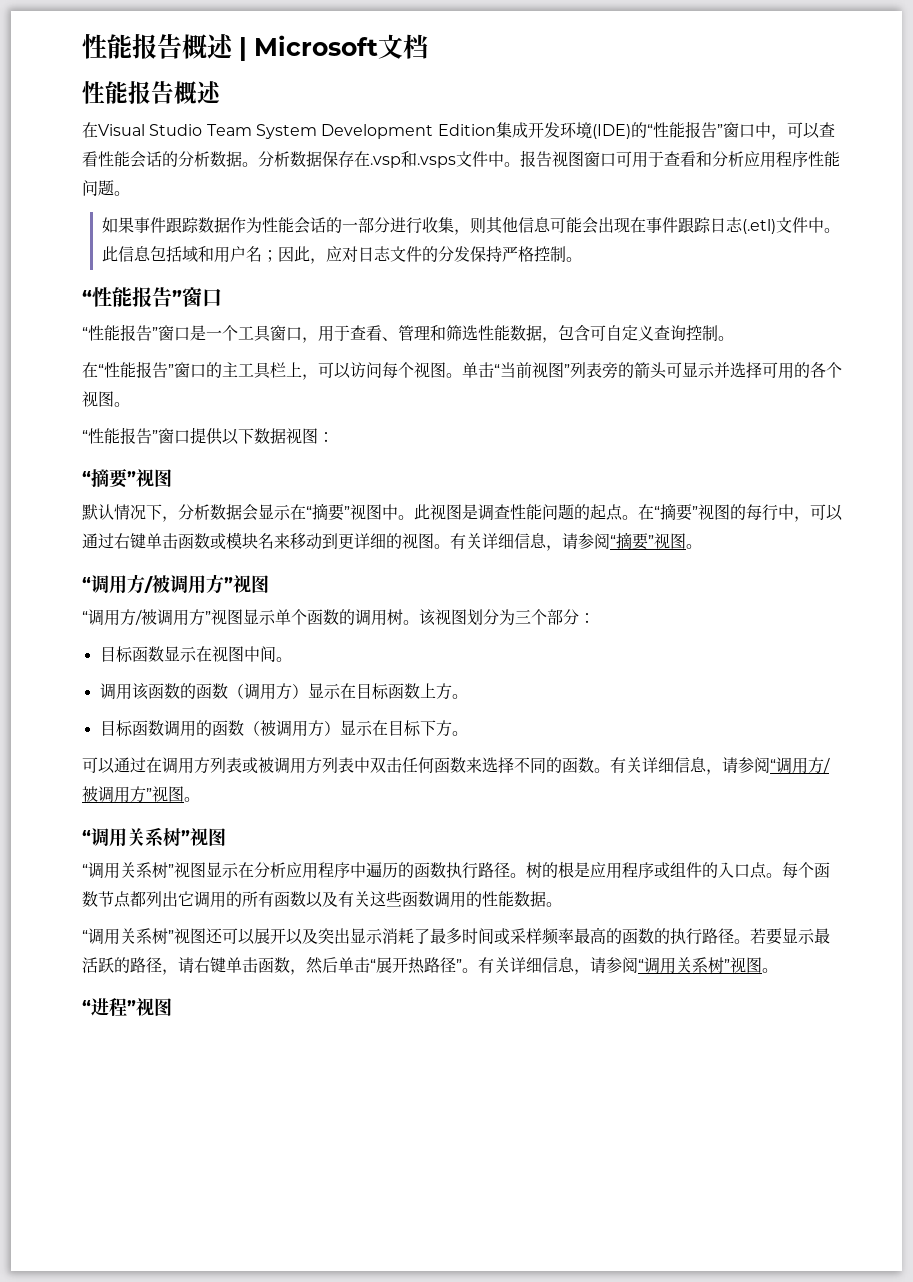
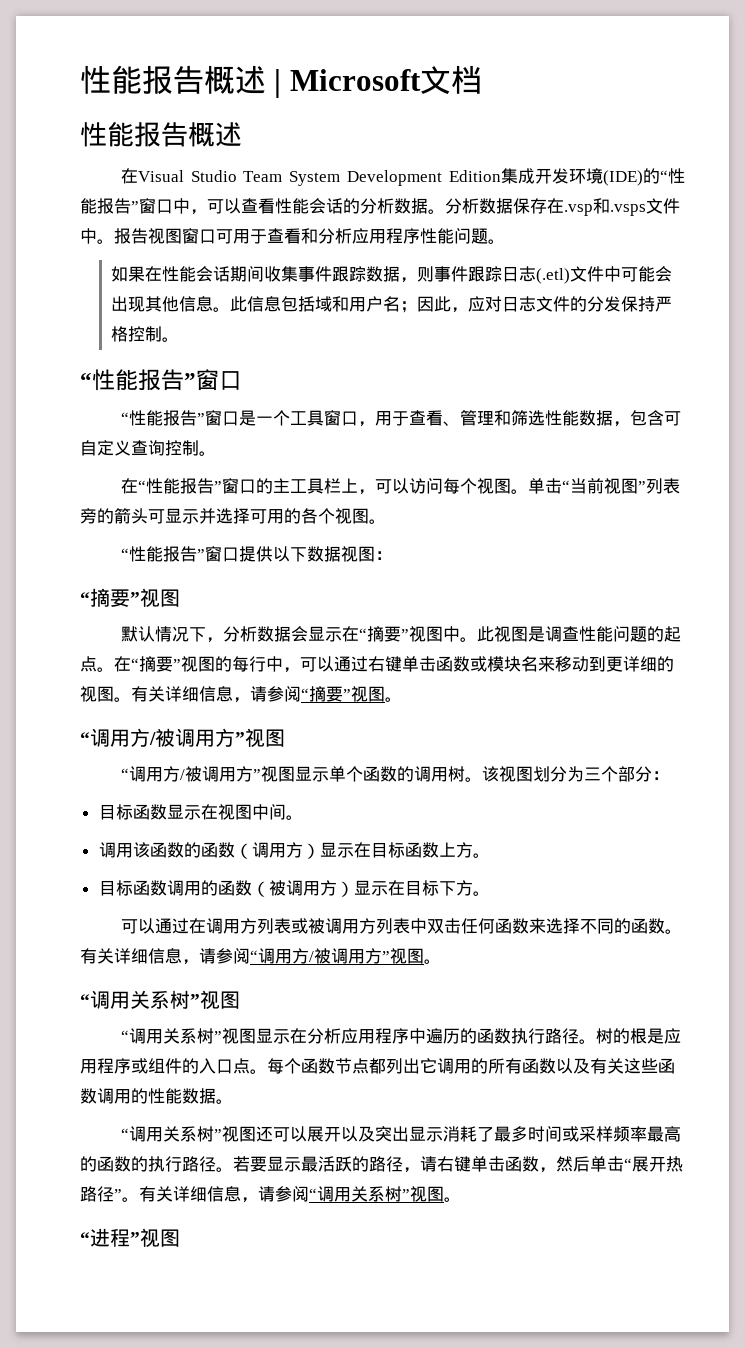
[133,217,646,235] 事件跟踪数据作为性能会话的一部分进行收集，则其他信息可能会出现在 -> [145,266,435,283] 在性能会话期间收集事件跟踪数据，则
(824, 225) none -> [621,266,673,282] [111,296,214,312] 可能会出现其他信息

